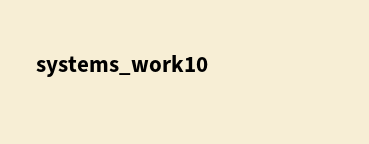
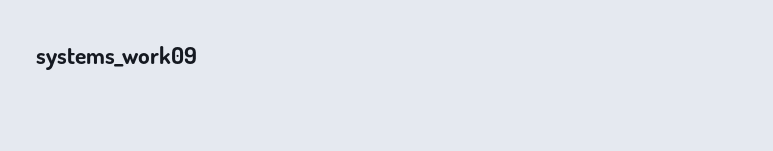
[36,55,208,77] systems_work10 -> [36,46,197,70] systems_work09

